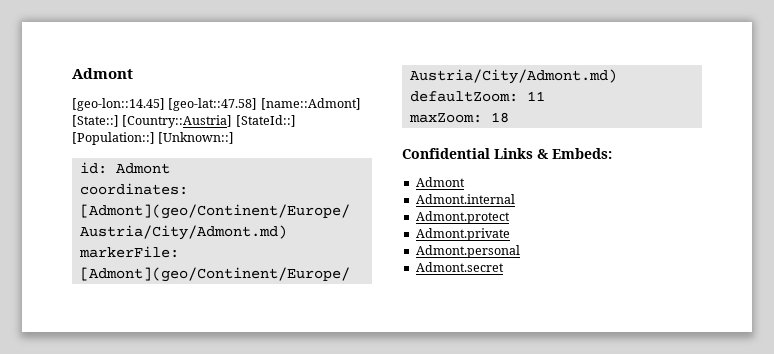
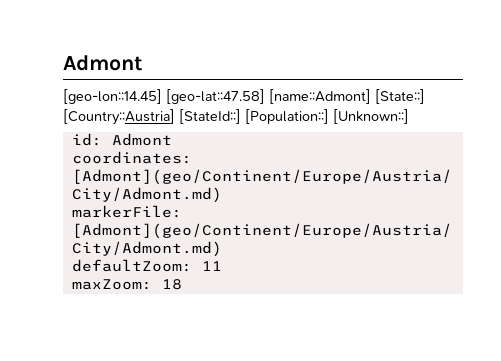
[402,148,612,159] [415,177,465,187] [415,194,515,204] [415,211,510,224] [415,228,510,241] [415,245,520,258] [415,262,504,272] // Confidential Links & Embeds: // Admont // Admont.internal // Admont.protect // Admont.private // Admont.personal // Admont.secret -> (182, 284) none

